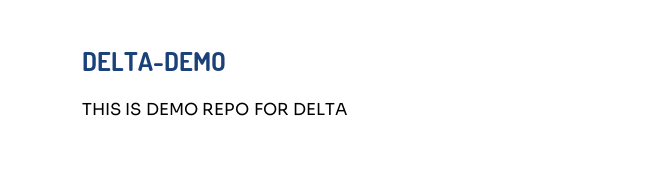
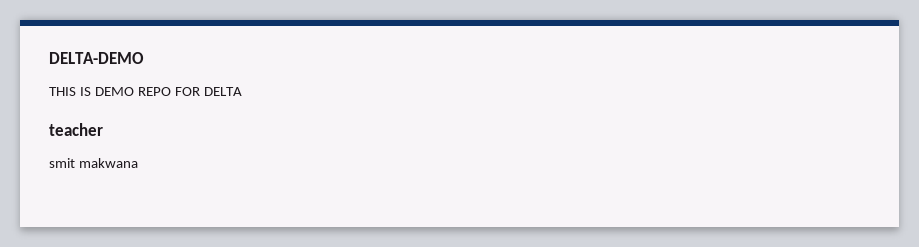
(348, 109) none -> [49,123,103,136] [49,158,138,168] // teacher // smit makwana

